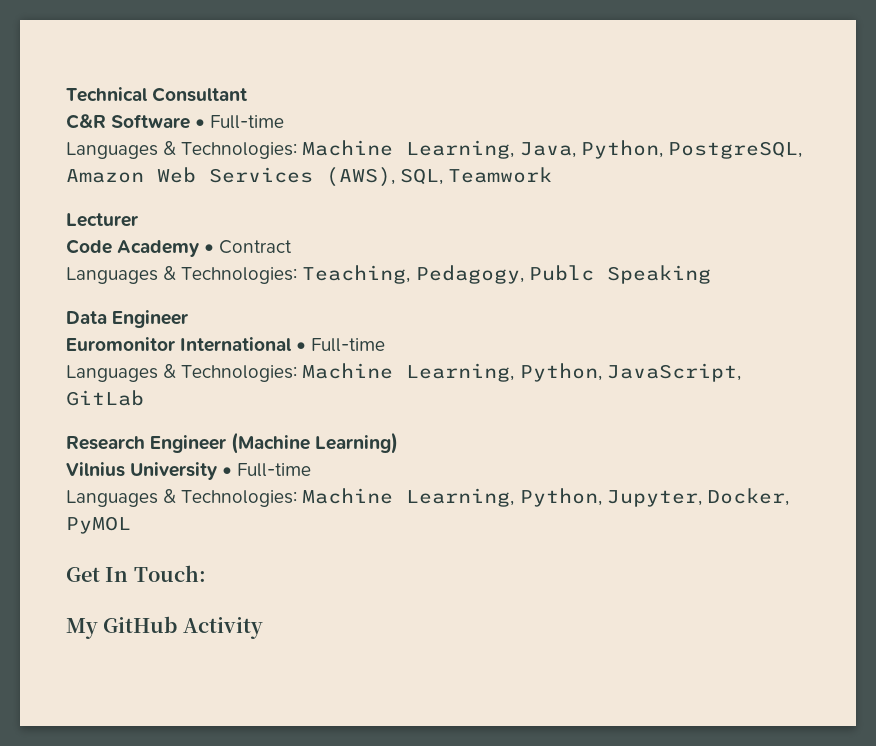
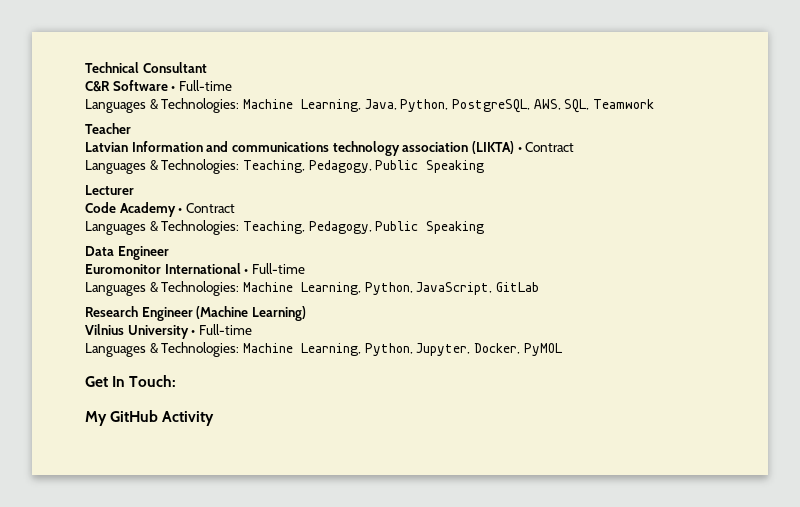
[66,167,553,187] Amazon Web Services (AWS), SQL, Teamwork -> [533,99,654,113] [85,123,131,134] [85,141,575,156] [85,159,485,174] AWS, SQL, Teamwork // Teacher // Latvian Information and communications technology association (LIKTA) • Contract // Languages & Technologies: Teaching, Pedagogy, Public Speaking
[528,265,594,281] Publc -> [375,221,419,231] Public

